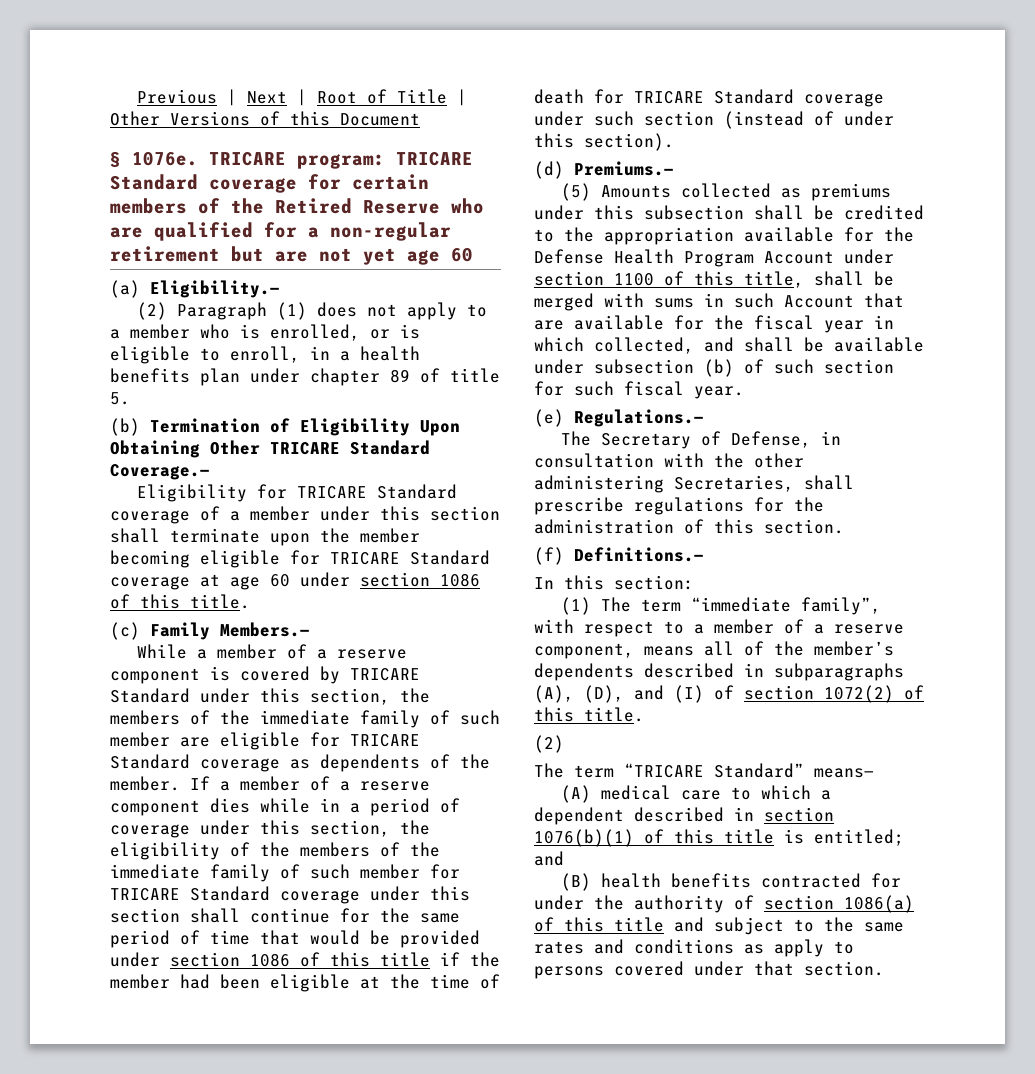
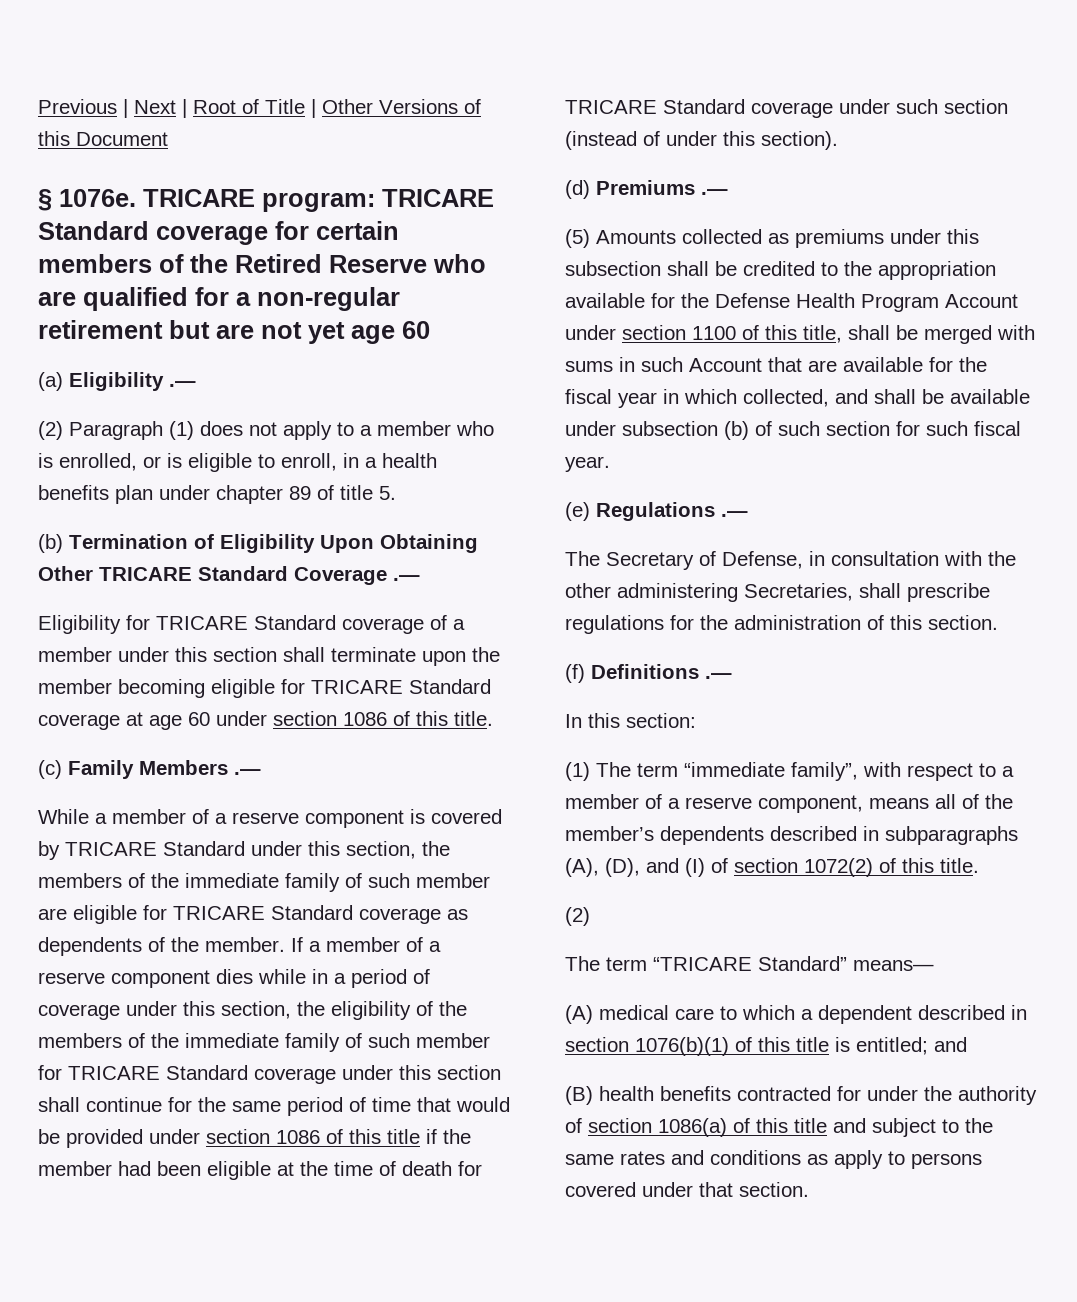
[150,280,280,298] Eligibility.— -> [69,372,196,391] Eligibility .—
[110,464,210,480] Coverage.— -> [294,567,420,585] Coverage .—
[220,622,310,637] Members.— -> [139,760,261,775] Members .—
[574,161,674,176] Premiums.— -> [596,180,728,195] Premiums .—
[574,409,704,427] Regulations.— -> [596,502,748,521] Regulations .—
[574,547,704,562] Definitions.— -> [591,664,732,679] Definitions .—

